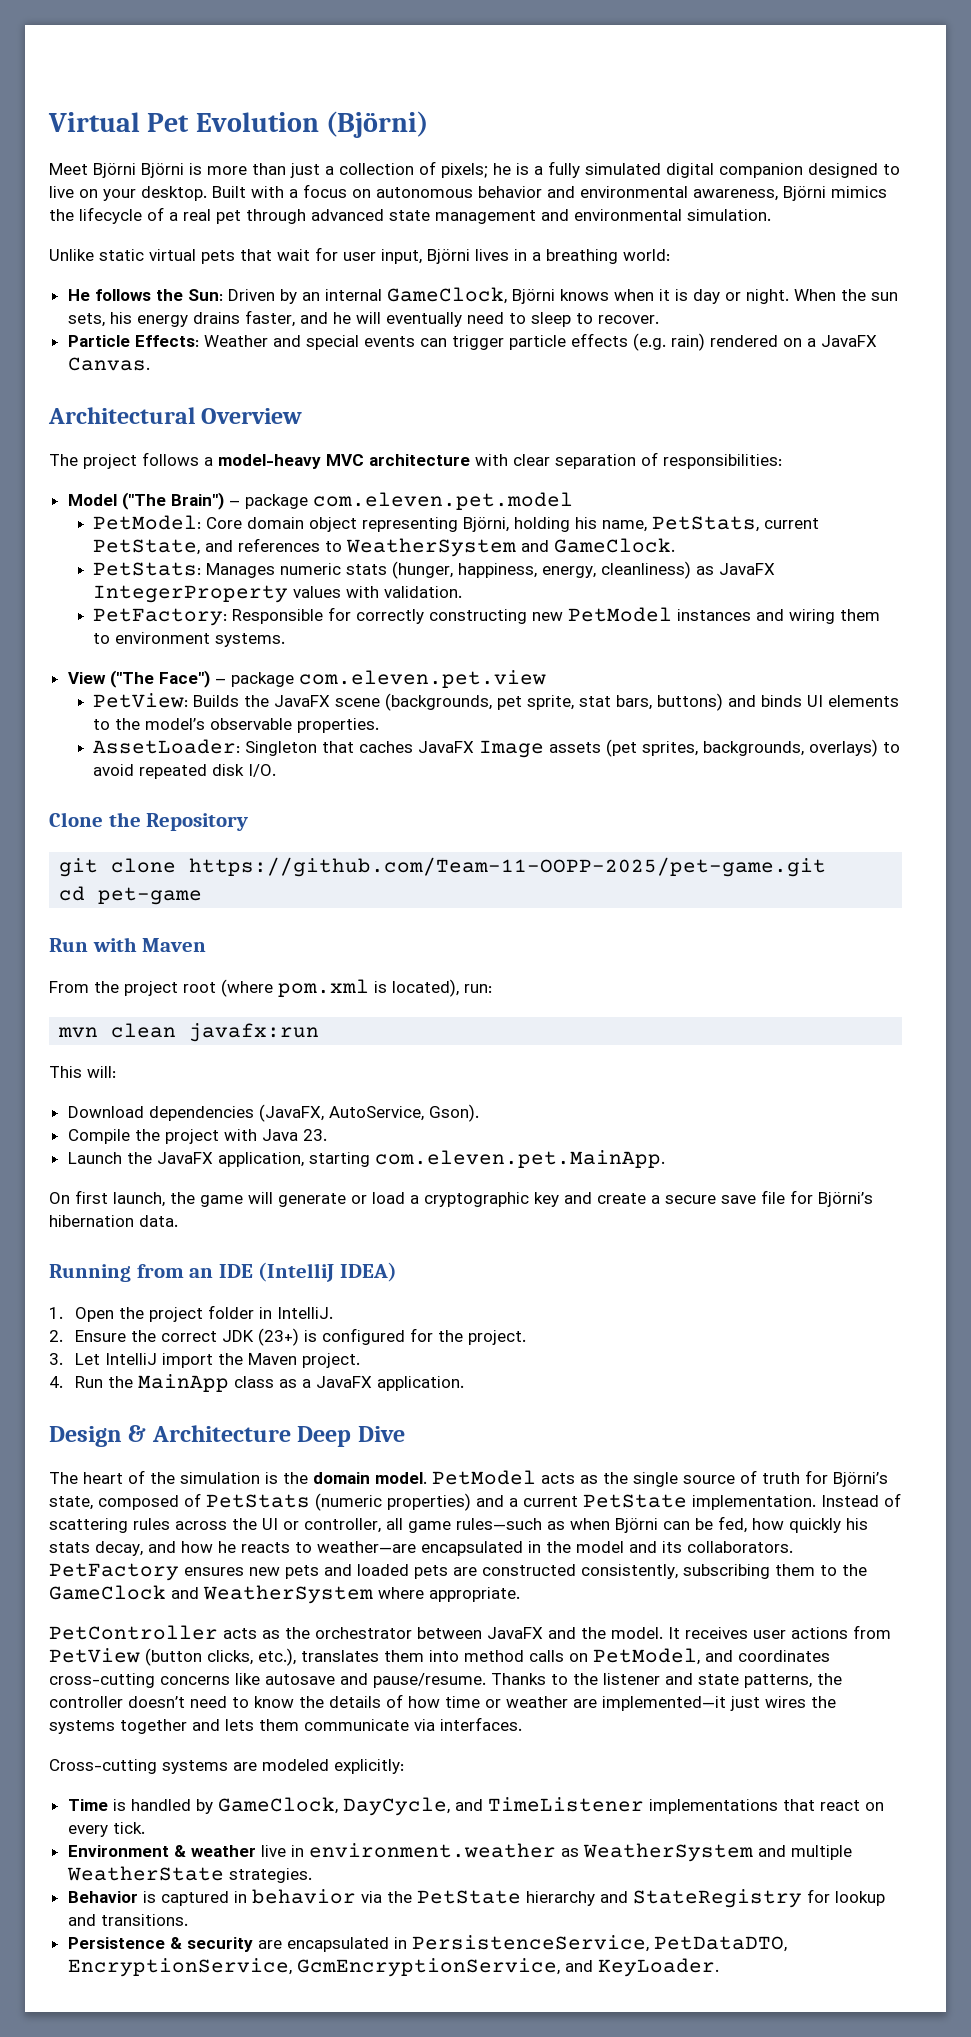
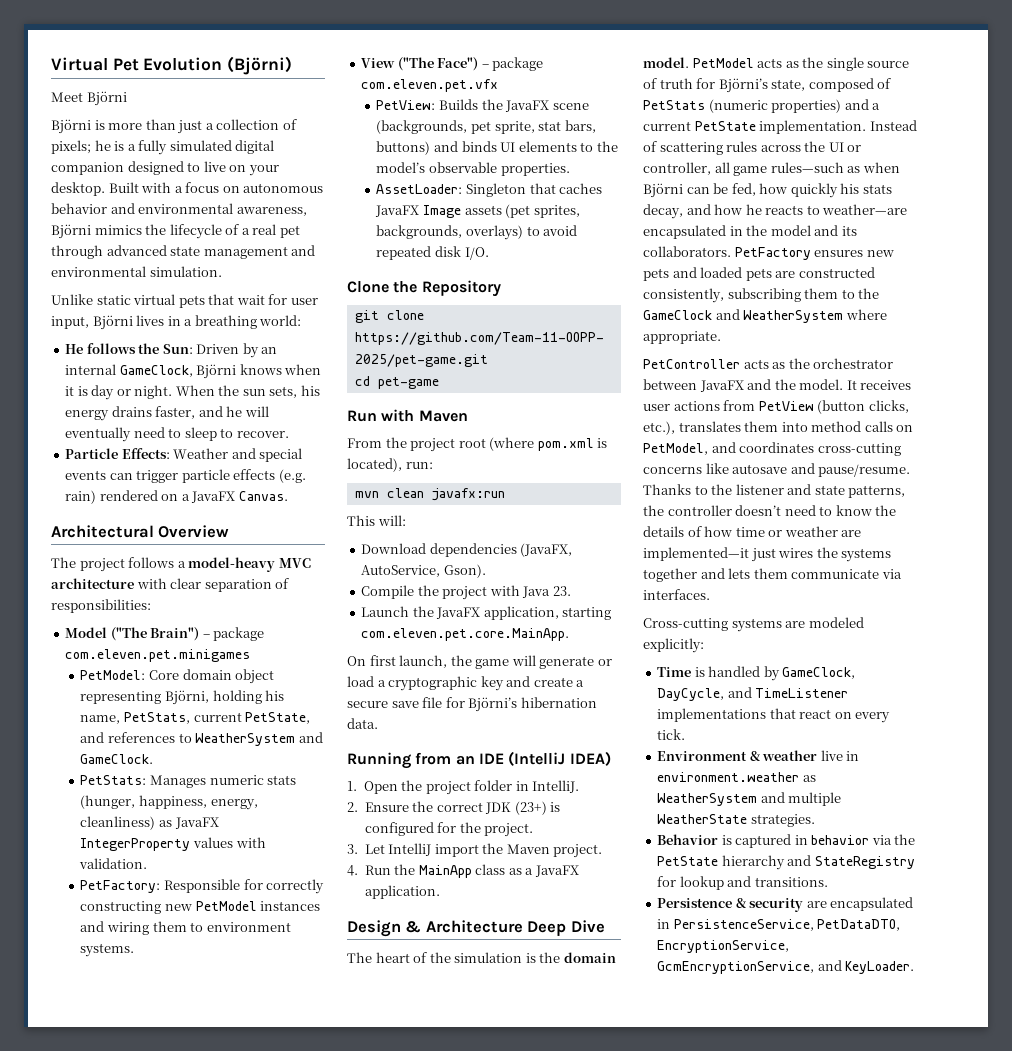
(136, 170) none -> (127, 98) //
[312,492,573,510] com.eleven.pet.model -> [65,649,251,662] com.eleven.pet.minigames
[298,670,546,688] com.eleven.pet.view -> [361,79,499,92] com.eleven.pet.vfx
[374,1150,665,1168] com.eleven.pet.MainApp. -> [361,628,570,641] com.eleven.pet.core.MainApp.

